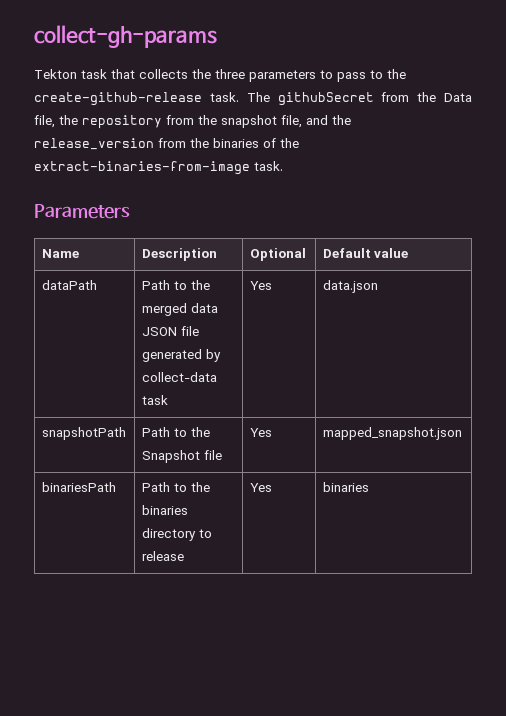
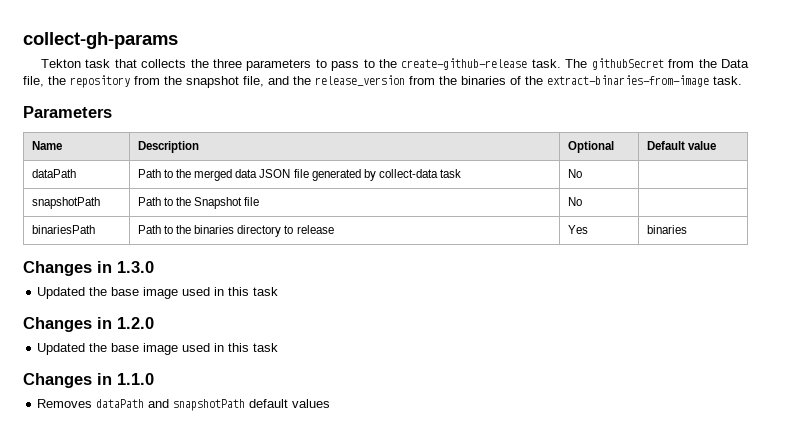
[249,281,272,290] [322,280,378,293] Yes | data.json -> [567,169,582,178] No |
[249,428,272,437] [322,427,462,440] Yes | mapped_snapshot.json -> [567,197,582,206] No |
(369, 487) none -> [23,261,154,276] [37,287,279,299] [23,317,154,332] [37,343,279,355] [23,373,154,388] [37,399,331,411] // Changes in 1.3.0 // Updated the base image used in this task // Changes in 1.2.0 // Updated the base image used in this task // Changes in 1.1.0 // Removes dataPath and snapshotPath default values

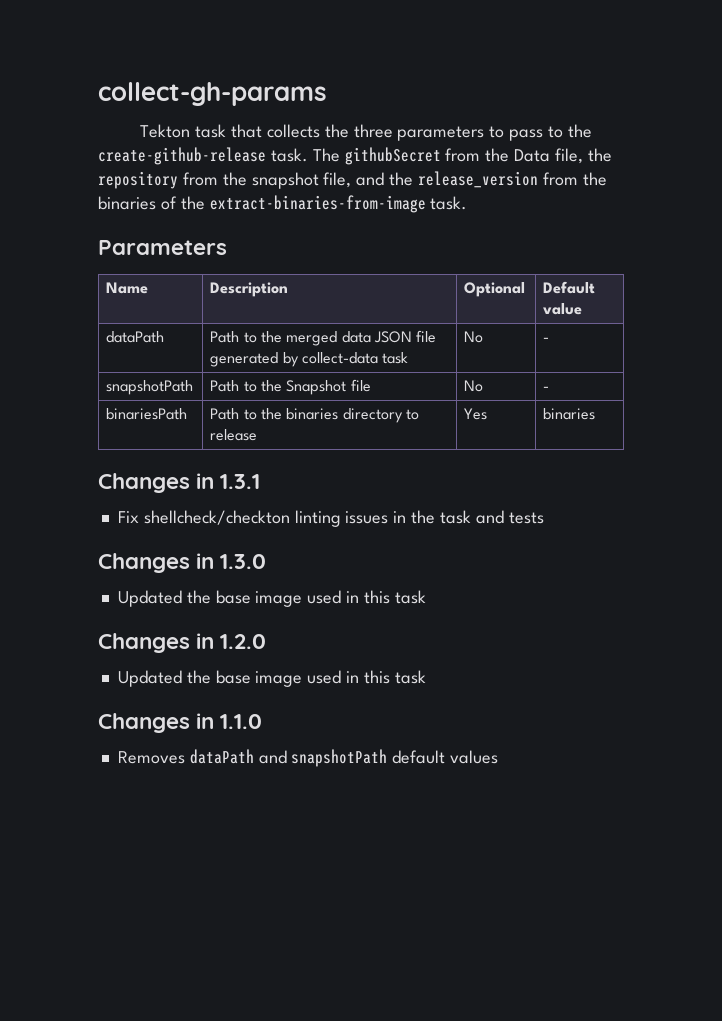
(582, 173) none -> [543,337,550,342] -
(582, 201) none -> [543,386,550,391] -
(687, 229) none -> [98,473,261,493] [117,510,544,527] // Changes in 1.3.1 // Fix shellcheck/checkton linting issues in the task and tests

